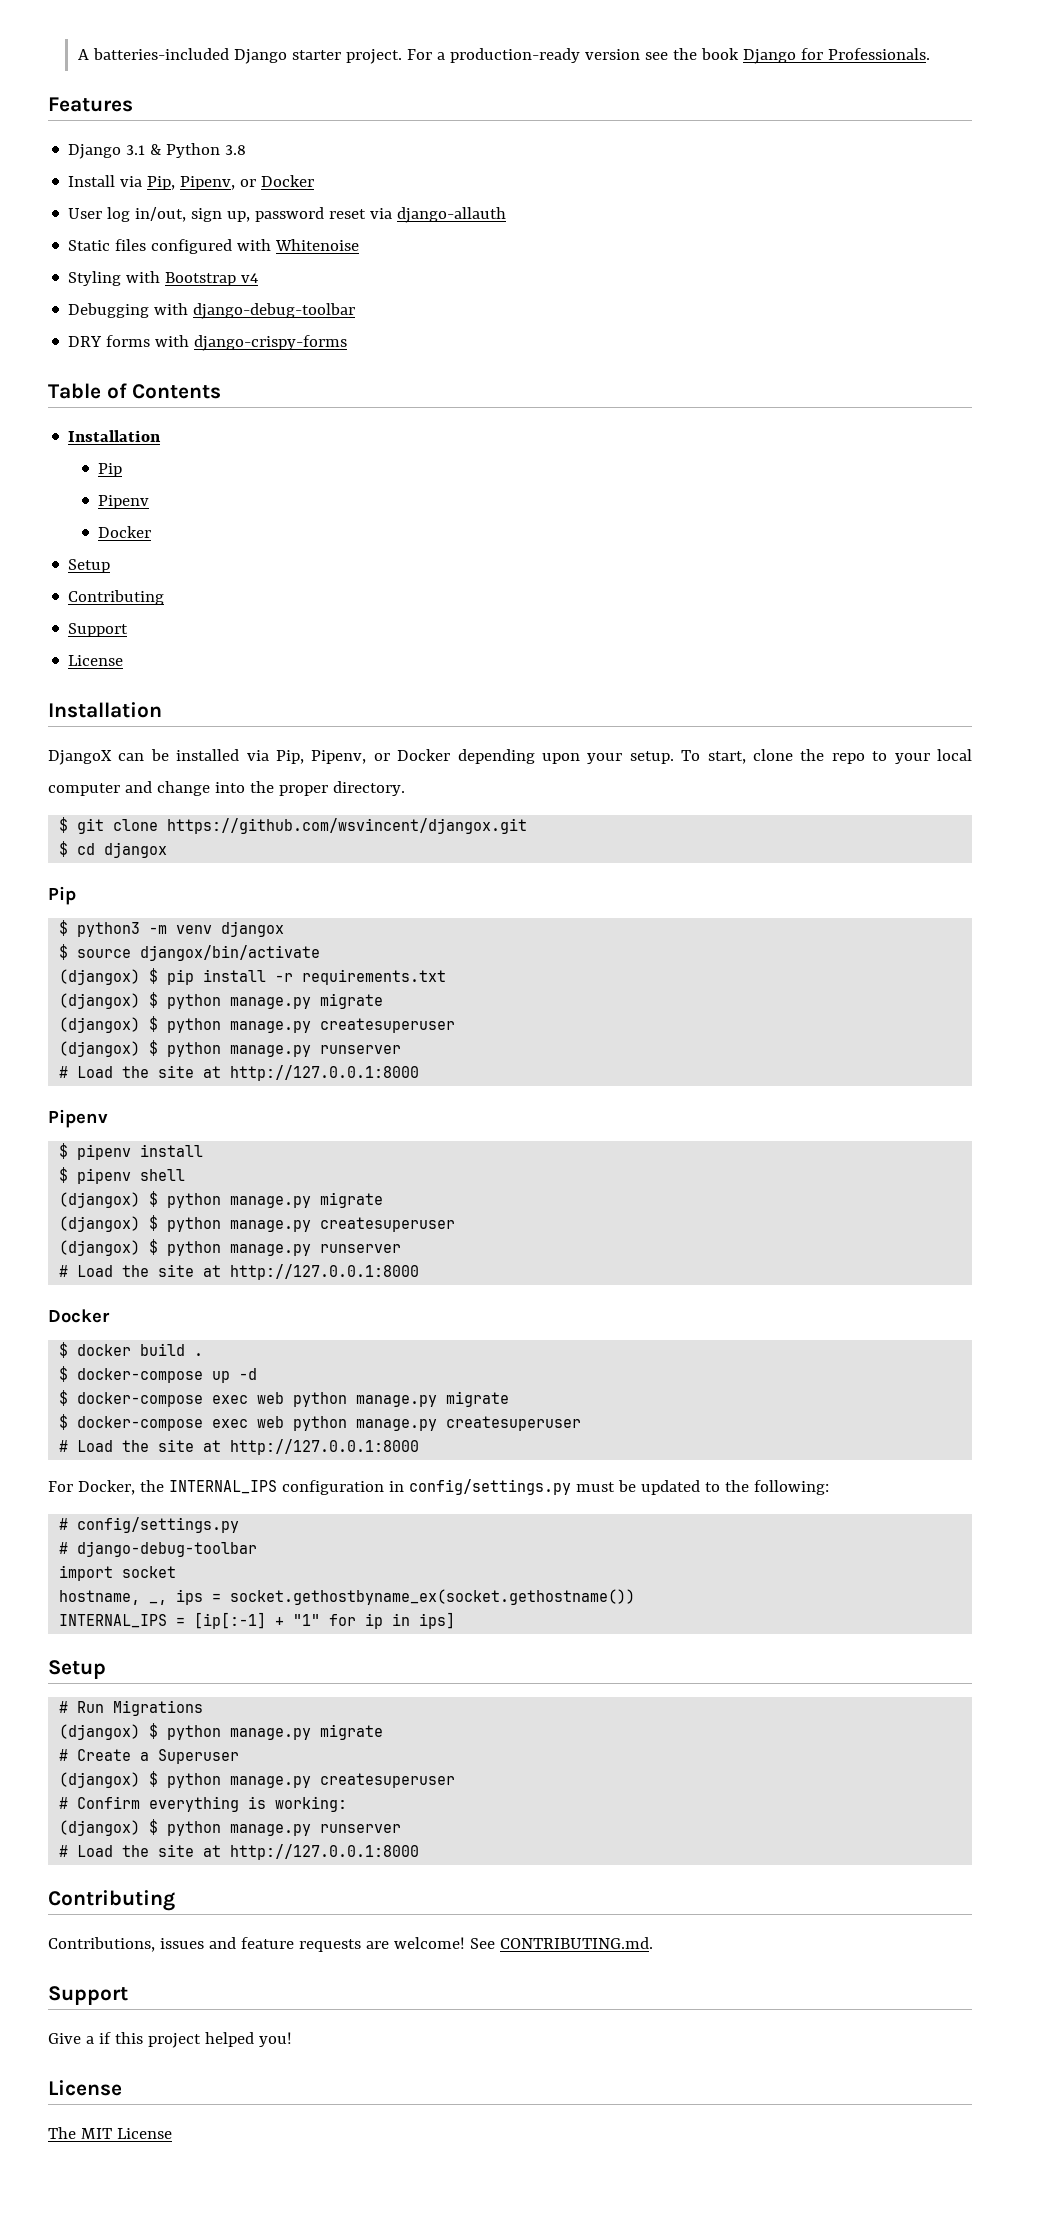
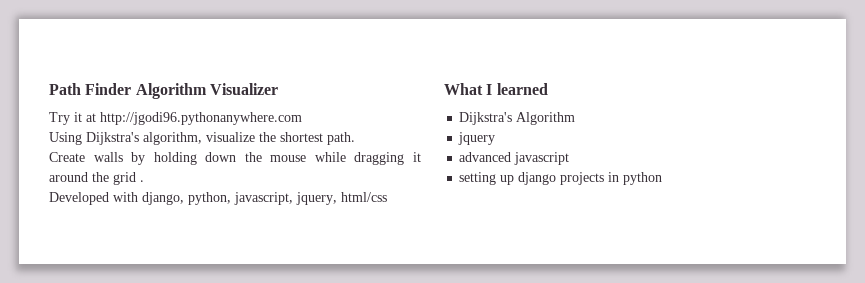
[78,48,930,64] [48,97,133,112] [68,143,247,159] [68,175,315,190] [68,207,507,223] [68,239,360,254] [68,271,259,286] [68,303,356,319] [68,335,348,351] [48,383,222,399] [68,430,162,442] [98,463,123,477] [98,495,150,509] [98,526,152,538] [68,559,111,573] [68,590,165,605] [68,623,129,637] [68,655,124,666] [48,702,162,718] [48,749,972,765] [48,781,405,796] [59,817,528,834] [59,841,168,858] [48,886,76,905] [59,920,285,937] [59,944,321,961] [59,968,447,985] [59,992,384,1009] [59,1016,456,1033] [59,1040,402,1057] [59,1065,420,1081] [48,1109,108,1128] [59,1143,204,1160] [59,1167,186,1184] [59,1191,384,1208] [59,1215,456,1232] [59,1239,402,1256] [59,1264,420,1280] [48,1309,110,1323] [59,1342,204,1358] [59,1366,258,1383] [59,1390,510,1407] [59,1414,582,1431] [59,1439,420,1455] [48,1479,829,1495] [59,1517,240,1533] [59,1541,258,1557] [59,1565,177,1581] [59,1589,636,1605] [59,1612,456,1629] [48,1660,106,1679] [59,1700,204,1716] [59,1723,384,1740] [59,1749,240,1764] [59,1771,456,1788] [59,1796,348,1812] [59,1819,402,1836] [59,1844,420,1860] [48,1890,175,1911] [48,1937,653,1952] [48,1986,128,2005] [48,2032,292,2048] [48,2080,122,2096] [48,2127,172,2139] A batteries-included Django starter project. For a production-ready version see the book Django for Professionals. // Features // Django 3.1 & Python 3.8 // Install via Pip, Pipenv, or Docker // User log in/out, sign up, password reset via django-allauth // Static files configured with Whitenoise // Styling with Bootstrap v4 // Debugging with django-debug-toolbar // DRY forms with django-crispy-forms // Table of Contents // Installation // Pip // Pipenv // Docker // Setup // Contributing // Support // License // Installation // DjangoX can be installed via Pip, Pipenv, or Docker depending upon your setup. To start, clone the repo to your local computer and change into the proper directory. // $ git clone https://github.com/wsvincent/djangox.git // $ cd djangox // Pip // $ python3 -m venv djangox // $ source djangox/bin/activate // (djangox) $ pip install -r requirements.txt // (djangox) $ python manage.py migrate // (djangox) $ python manage.py createsuperuser // (djangox) $ python manage.py runserver // # Load the site at http://127.0.0.1:8000 // Pipenv // $ pipenv install // $ pipenv shell // (djangox) $ python manage.py migrate // (djangox) $ python manage.py createsuperuser // (djangox) $ python manage.py runserver // # Load the site at http://127.0.0.1:8000 // Docker // $ docker build . // $ docker-compose up -d // $ docker-compose exec web python manage.py migrate // $ docker-compose exec web python manage.py createsuperuser // # Load the site at http://127.0.0.1:8000 // For Docker, the INTERNAL_IPS configuration in config/settings.py must be updated to the following: // # config/settings.py // # django-debug-toolbar // import socket // hostname, _, ips = socket.gethostbyname_ex(socket.gethostname()) // INTERNAL_IPS = [ip[:-1] + "1" for ip in ips] // Setup // # Run Migrations // (djangox) $ python manage.py migrate // # Create a Superuser // (djangox) $ python manage.py createsuperuser // # Confirm everything is working: // (djangox) $ python manage.py runserver // # Load the site at http://127.0.0.1:8000 // Contributing // Contributions, issues and feature requests are welcome! See CONTRIBUTING.md. // Support // Give a if this project helped you! // License // The MIT License -> [49,83,278,99] [49,112,302,125] [49,132,355,145] [49,152,421,165] [49,172,144,185] [49,192,387,205] [444,83,548,95] [459,112,576,125] [458,132,496,145] [459,152,570,165] [459,172,663,185] Path Finder Algorithm Visualizer // Try it at http://jgodi96.pythonanywhere.com // Using Dijkstra's algorithm, visualize the shortest path. // Create walls by holding down the mouse while dragging it around the grid . // Developed with django, python, javascript, jquery, html/css // What I learned // Dijkstra's Algorithm // jquery // advanced javascript // setting up django projects in python

